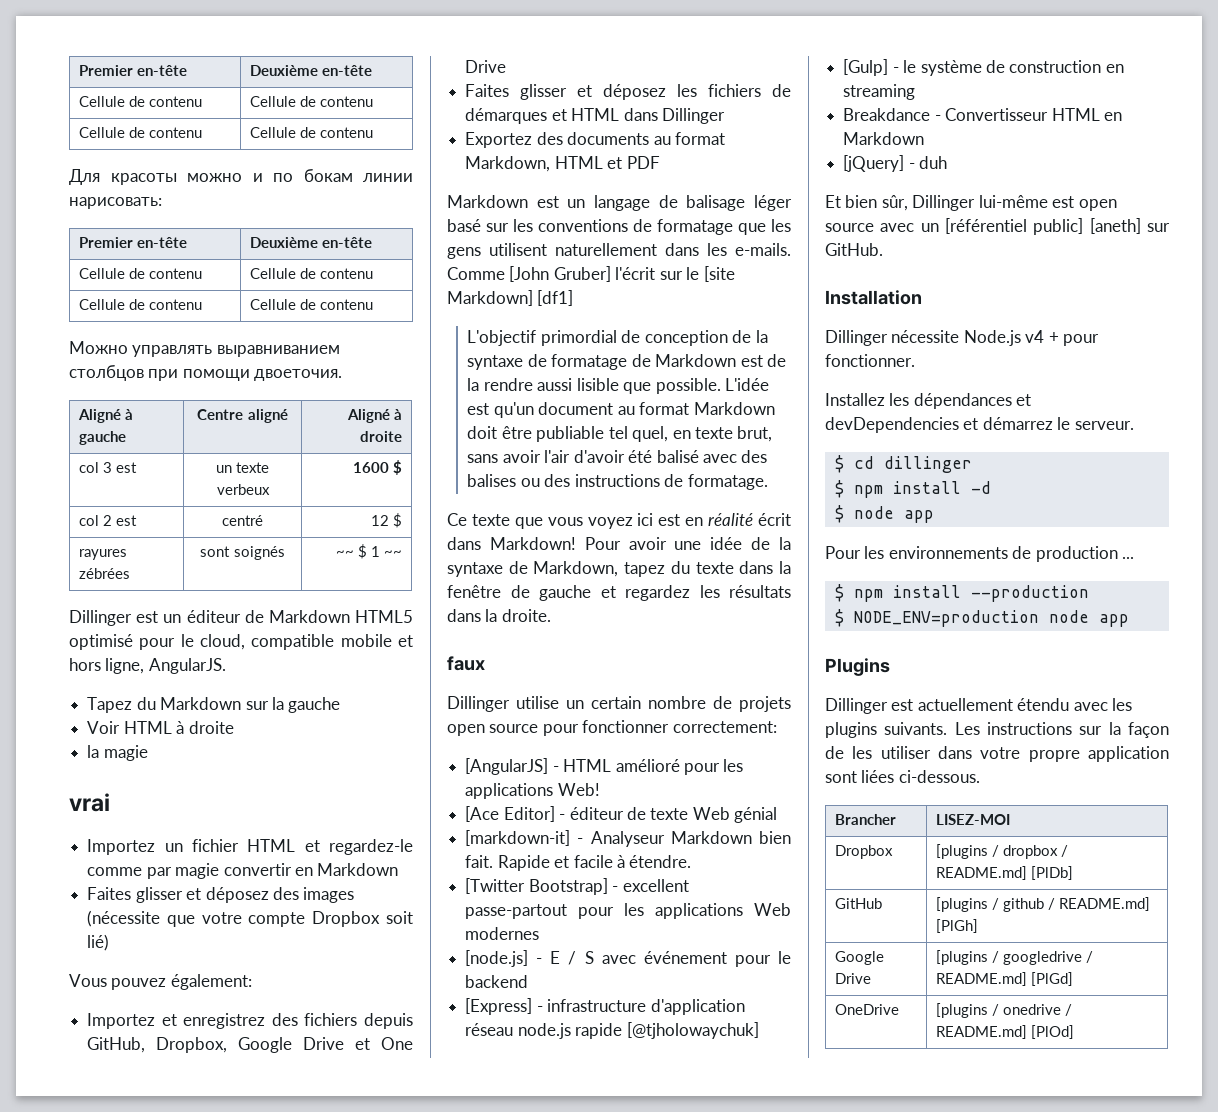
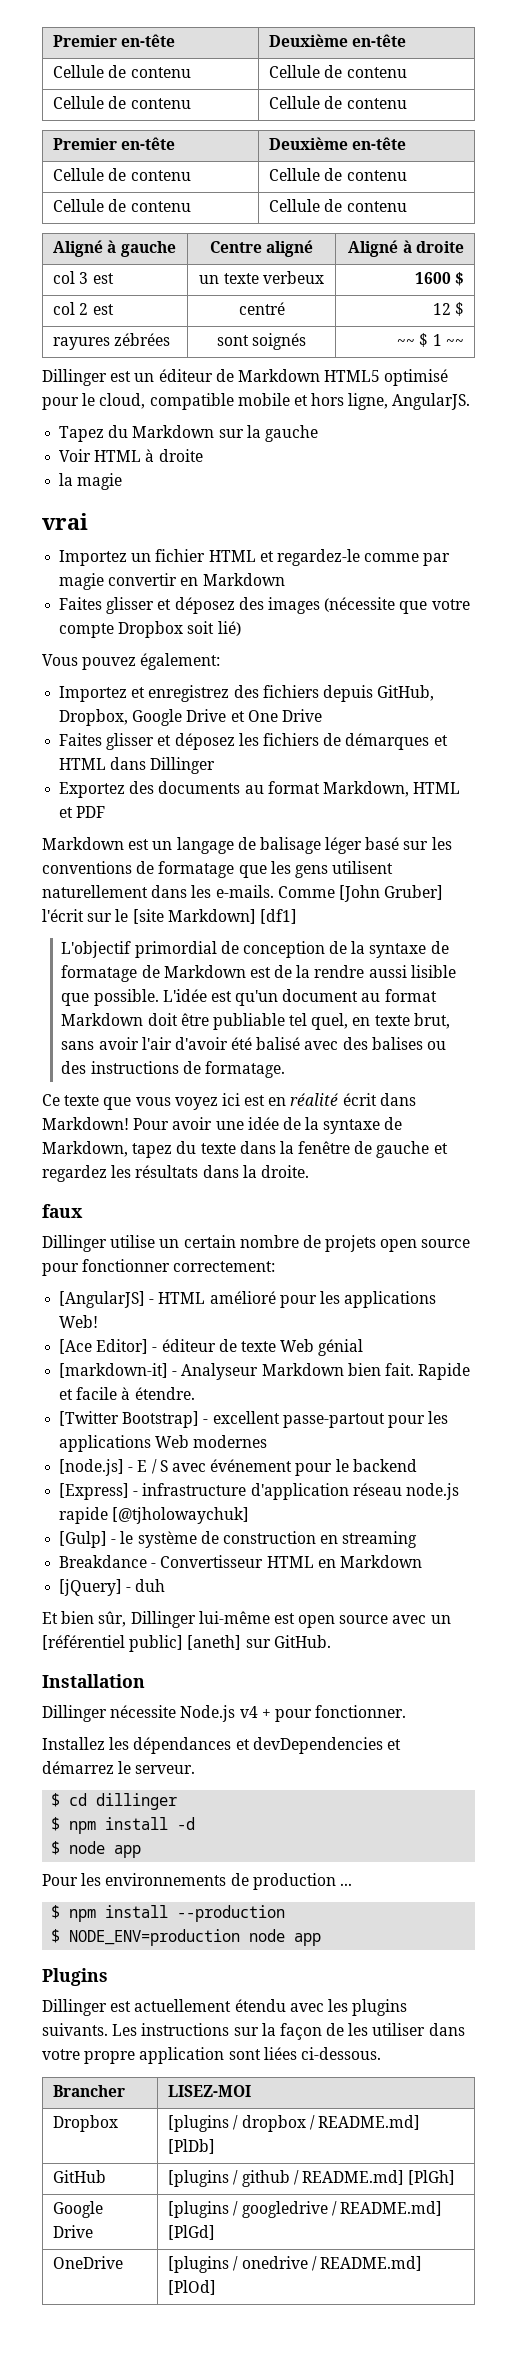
[69,169,413,185] [69,197,162,209] // Для красоты можно и по бокам линии нарисовать: -> (407, 103) none
[69,341,340,357] [69,365,343,381] // Можно управлять выравниванием столбцов при помощи двоеточия. -> (407, 206) none

